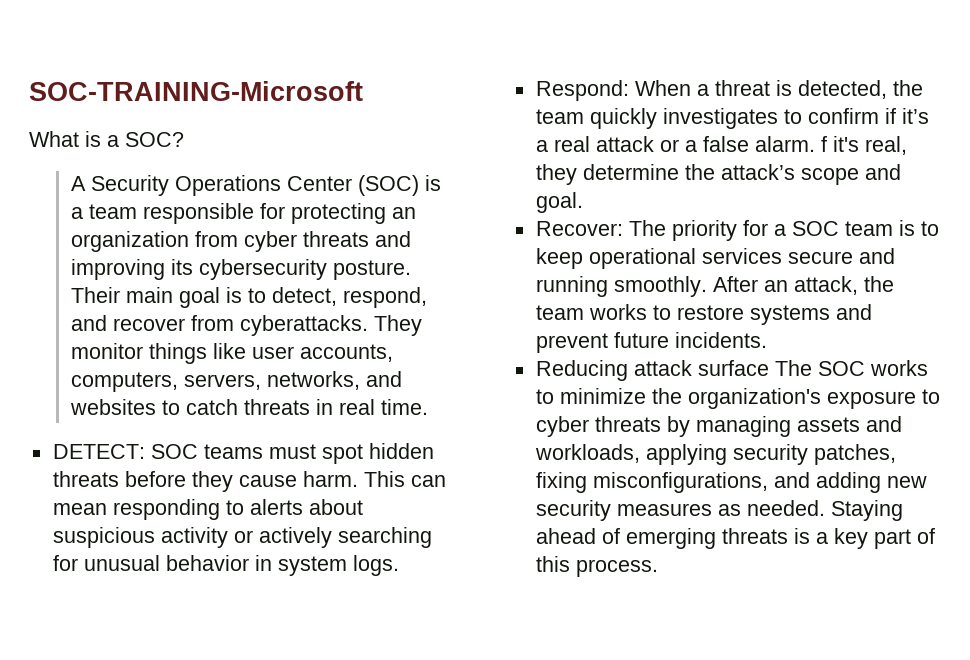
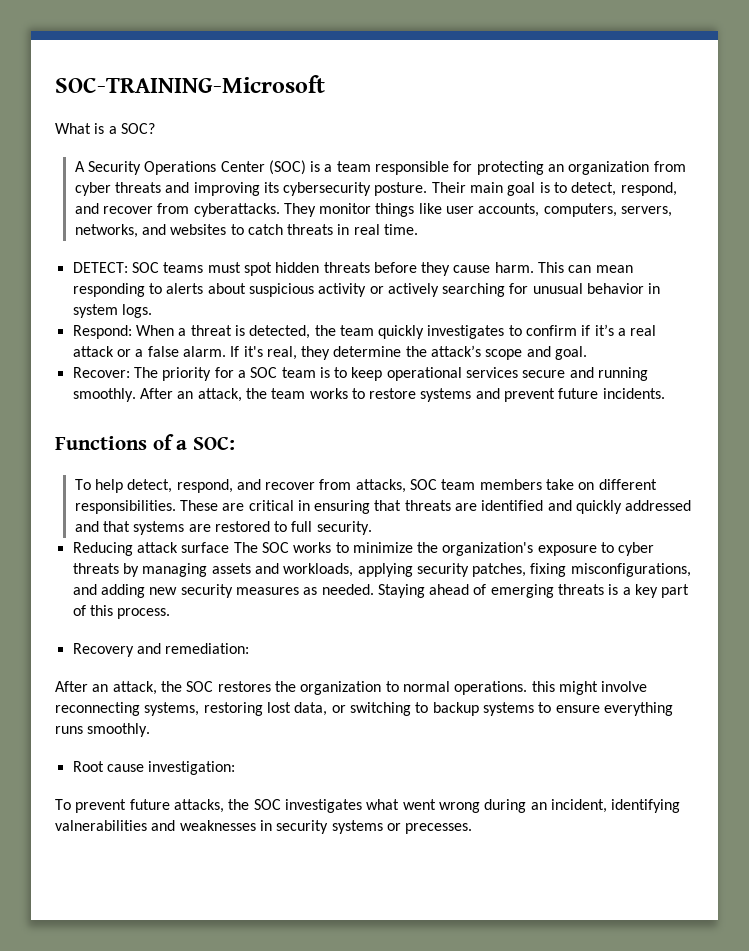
[820,136,827,152] f -> [230,346,240,357] If
(767, 340) none -> [55,434,236,450] [74,479,657,493] [74,500,692,514] [74,521,372,535] // Functions of a SOC: // To help detect, respond, and recover from attacks, SOC team members take on different responsibilities. These are critical in ensuring that threats are identified and quickly addressed and that systems are restored to full security.
(658, 568) none -> [72,643,250,657] [55,681,648,695] [55,702,673,716] [55,723,151,737] [72,761,236,775] [55,799,681,813] [55,820,473,834] // Recovery and remediation: // After an attack, the SOC restores the organization to normal operations. this might involve reconnecting systems, restoring lost data, or switching to backup systems to ensure everything runs smoothly. // Root cause investigation: // To prevent future attacks, the SOC investigates what went wrong during an incident, identifying valnerabilities and weaknesses in security systems or precesses.

